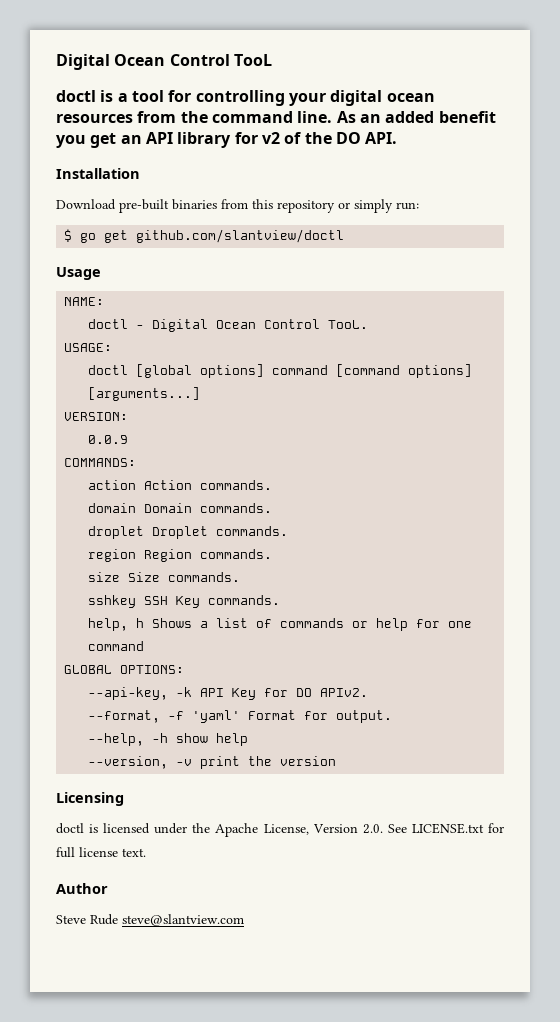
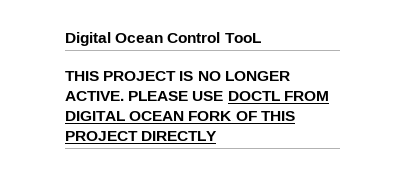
[56,90,435,106] [56,111,496,123] [56,132,398,148] [56,168,140,179] [56,199,419,213] [64,229,345,243] [56,267,101,280] [64,297,105,306] [88,319,369,332] [64,343,113,352] [88,364,473,378] [88,387,201,401] [64,412,129,421] [88,435,129,444] [64,458,137,467] [88,480,273,490] [88,503,273,513] [88,526,289,539] [88,549,273,562] [88,572,241,582] [88,595,281,608] [88,618,473,631] [88,641,145,651] [64,665,185,674] [88,687,369,700] [88,710,393,723] [88,733,249,746] [88,756,337,769] [56,792,124,806] [56,823,504,837] [56,847,146,858] [56,883,108,894] [56,914,244,926] doctl is a tool for controlling your digital ocean resources from the command line. As an added benefit you get an API library for v2 of the DO API. // Installation // Download pre-built binaries from this repository or simply run: // $ go get github.com/slantview/doctl // Usage // NAME: // doctl - Digital Ocean Control TooL. // USAGE: // doctl [global options] command [command options] [arguments...] // VERSION: // 0.0.9 // COMMANDS: // action Action commands. // domain Domain commands. // droplet Droplet commands. // region Region commands. // size Size commands. // sshkey SSH Key commands. // help, h Shows a list of commands or help for one command // GLOBAL OPTIONS: // --api-key, -k API Key for DO APIv2. // --format, -f 'yaml' Format for output. // --help, -h show help // --version, -v print the version // Licensing // doctl is licensed under the Apache License, Version 2.0. See LICENSE.txt for full license text. // Author // Steve Rude steve@slantview.com -> [65,71,290,81] [65,91,329,101] [65,111,295,121] [65,131,218,141] THIS PROJECT IS NO LONGER ACTIVE. PLEASE USE DOCTL FROM DIGITAL OCEAN FORK OF THIS PROJECT DIRECTLY

